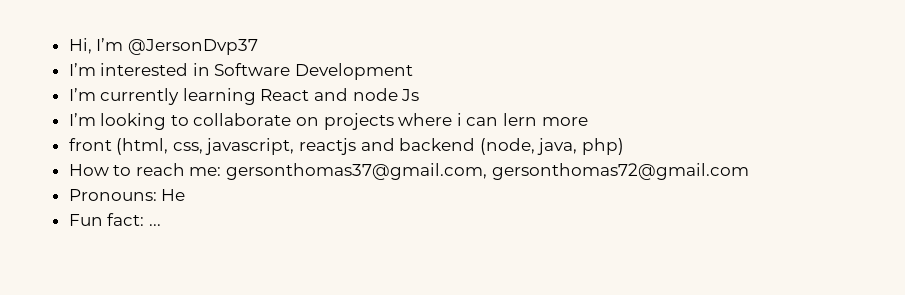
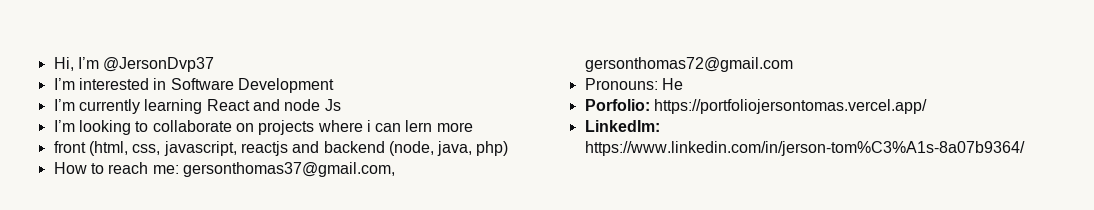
[68,213,161,226] Fun fact: ... -> [584,99,927,114] [584,120,660,132] [584,141,1025,156] Porfolio: https://portfoliojersontomas.vercel.app/ // LinkedIm: https://www.linkedin.com/in/jerson-tom%C3%A1s-8a07b9364/

